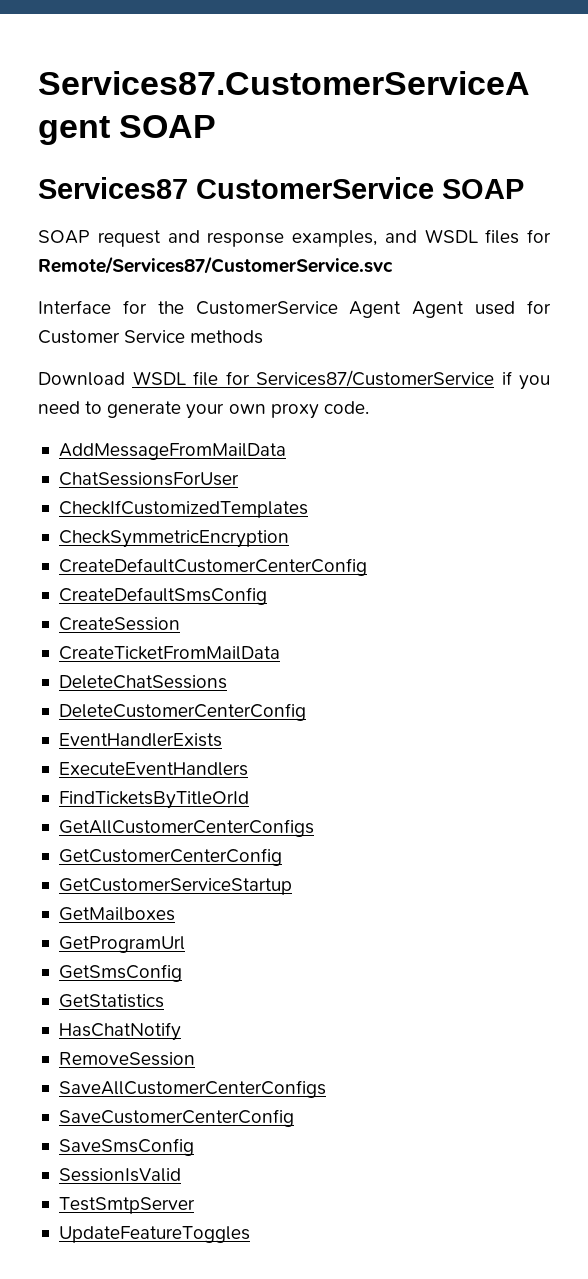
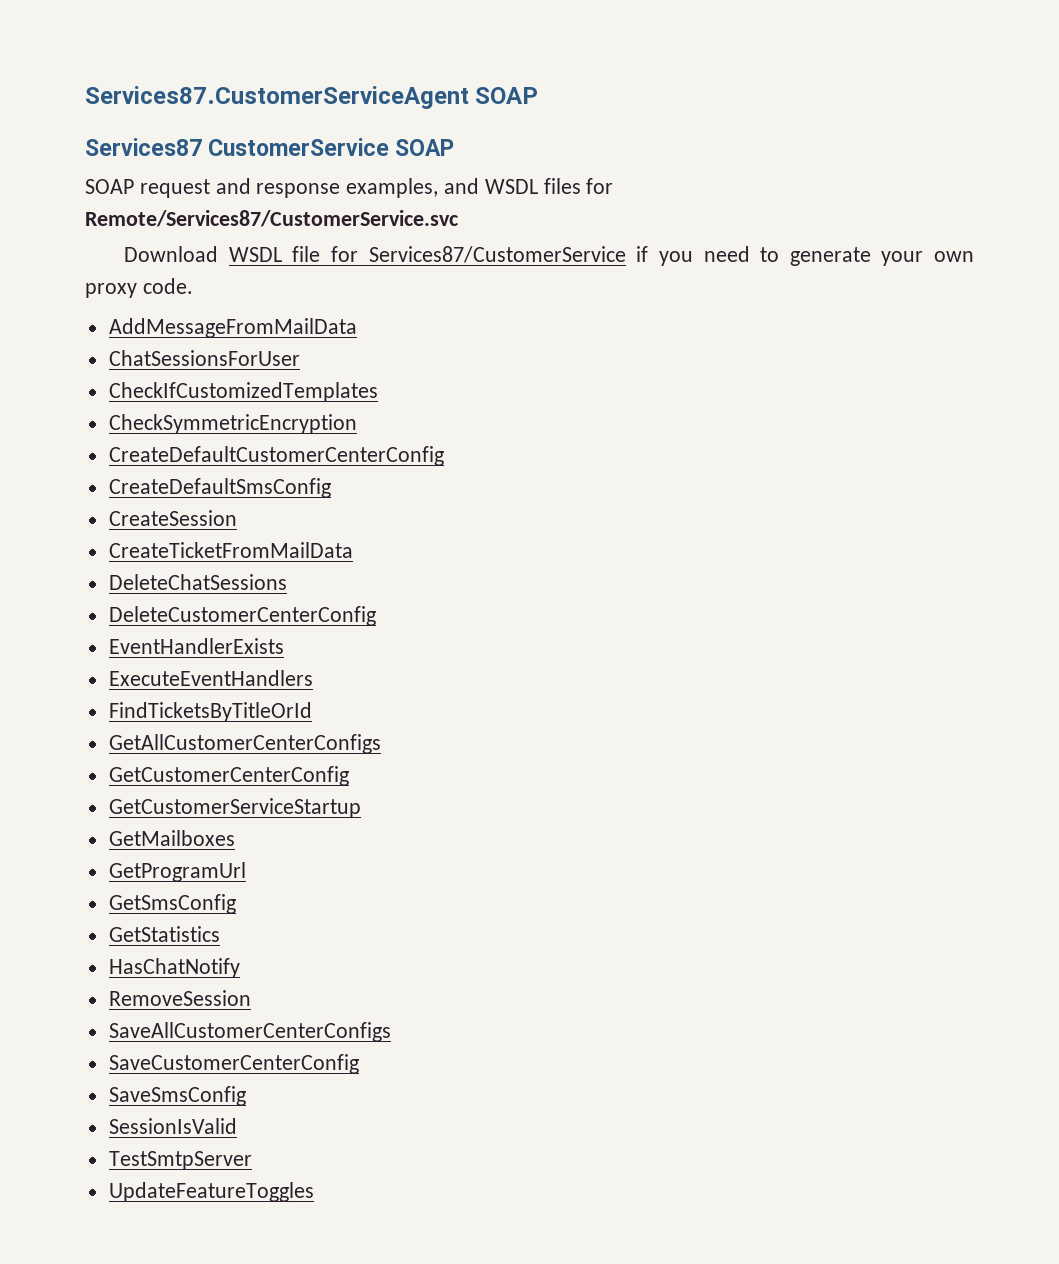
[38,300,551,318] [38,330,264,344] // Interface for the CustomerService Agent Agent used for Customer Service methods -> (458, 218) none

